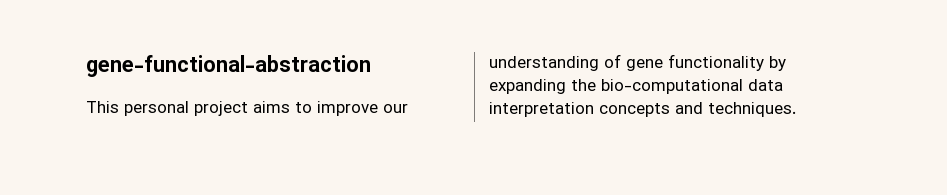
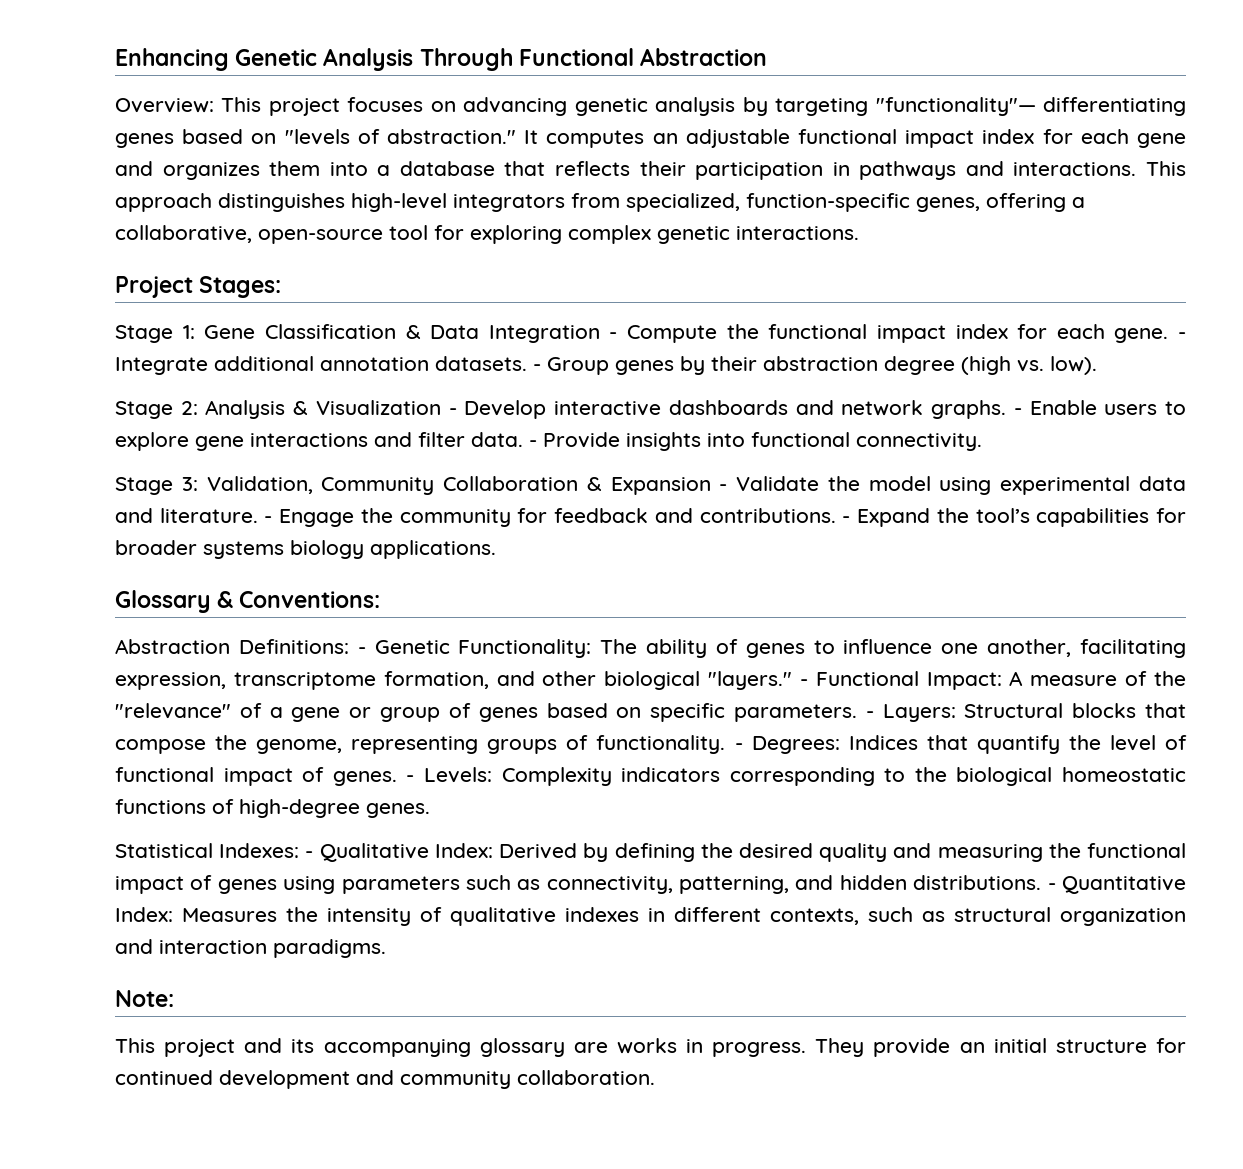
[86,55,371,77] [86,101,408,116] [489,54,786,71] [489,79,783,94] [489,102,796,117] gene-functional-abstraction // This personal project aims to improve our understanding of gene functionality by expanding the bio-computational data interpretation concepts and techniques. -> [115,48,768,71] [115,97,1187,116] [115,129,1187,148] [115,161,1186,180] [115,193,1085,212] [115,225,859,244] [115,276,282,298] [115,324,1186,343] [115,356,1097,375] [115,400,1187,419] [115,432,982,451] [115,476,1186,495] [115,508,1187,527] [115,540,496,559] [115,590,381,613] [115,639,1186,658] [115,671,1186,690] [115,703,1186,722] [115,735,1187,754] [115,767,1186,786] [115,799,430,818] [115,843,1186,862] [115,875,1186,894] [115,907,1186,926] [115,939,386,958] [115,990,174,1007] [115,1038,1186,1057] [115,1070,655,1089] Enhancing Genetic Analysis Through Functional Abstraction // Overview: This project focuses on advancing genetic analysis by targeting "functionality"— differentiating genes based on "levels of abstraction." It computes an adjustable functional impact index for each gene and organizes them into a database that reflects their participation in pathways and interactions. This approach distinguishes high-level integrators from specialized, function-specific genes, offering a collaborative, open-source tool for exploring complex genetic interactions. // Project Stages: // Stage 1: Gene Classification & Data Integration - Compute the functional impact index for each gene. - Integrate additional annotation datasets. - Group genes by their abstraction degree (high vs. low). // Stage 2: Analysis & Visualization - Develop interactive dashboards and network graphs. - Enable users to explore gene interactions and filter data. - Provide insights into functional connectivity. // Stage 3: Validation, Community Collaboration & Expansion - Validate the model using experimental data and literature. - Engage the community for feedback and contributions. - Expand the tool’s capabilities for broader systems biology applications. // Glossary & Conventions: // Abstraction Definitions: - Genetic Functionality: The ability of genes to influence one another, facilitating expression, transcriptome formation, and other biological "layers." - Functional Impact: A measure of the "relevance" of a gene or group of genes based on specific parameters. - Layers: Structural blocks that compose the genome, representing groups of functionality. - Degrees: Indices that quantify the level of functional impact of genes. - Levels: Complexity indicators corresponding to the biological homeostatic functions of high-degree genes. // Statistical Indexes: - Qualitative Index: Derived by defining the desired quality and measuring the functional impact of genes using parameters such as connectivity, patterning, and hidden distributions. - Quantitative Index: Measures the intensity of qualitative indexes in different contexts, such as structural organization and interaction paradigms. // Note: // This project and its accompanying glossary are works in progress. They provide an initial structure for continued development and community collaboration.

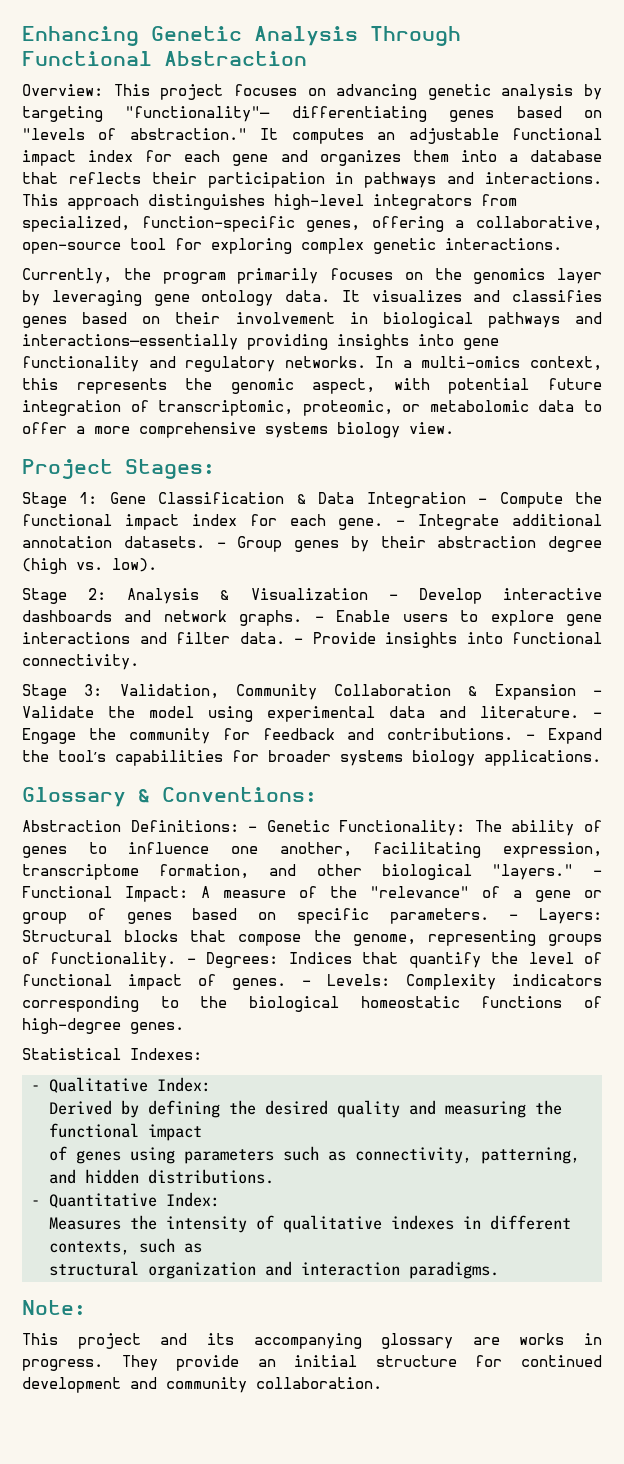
(859, 233) none -> [22,268,602,284] [22,290,602,306] [22,312,602,328] [22,334,499,350] [22,356,602,372] [22,378,602,394] [22,400,602,416] [22,422,454,438] // Currently, the program primarily focuses on the genomics layer by leveraging gene ontology data. It visualizes and classifies genes based on their involvement in biological pathways and interactions—essentially providing insights into gene functionality and regulatory networks. In a multi-omics context, this represents the genomic aspect, with potential future integration of transcriptomic, proteomic, or metabolomic data to offer a more comprehensive systems biology view.
(300, 850) none -> (202, 1054) //
(493, 850) none -> (211, 1084) //
(184, 885) none -> (202, 1132) //
(1042, 882) none -> (274, 1176) //
(173, 914) none -> (220, 1199) //
(945, 916) none -> (202, 1248) //

